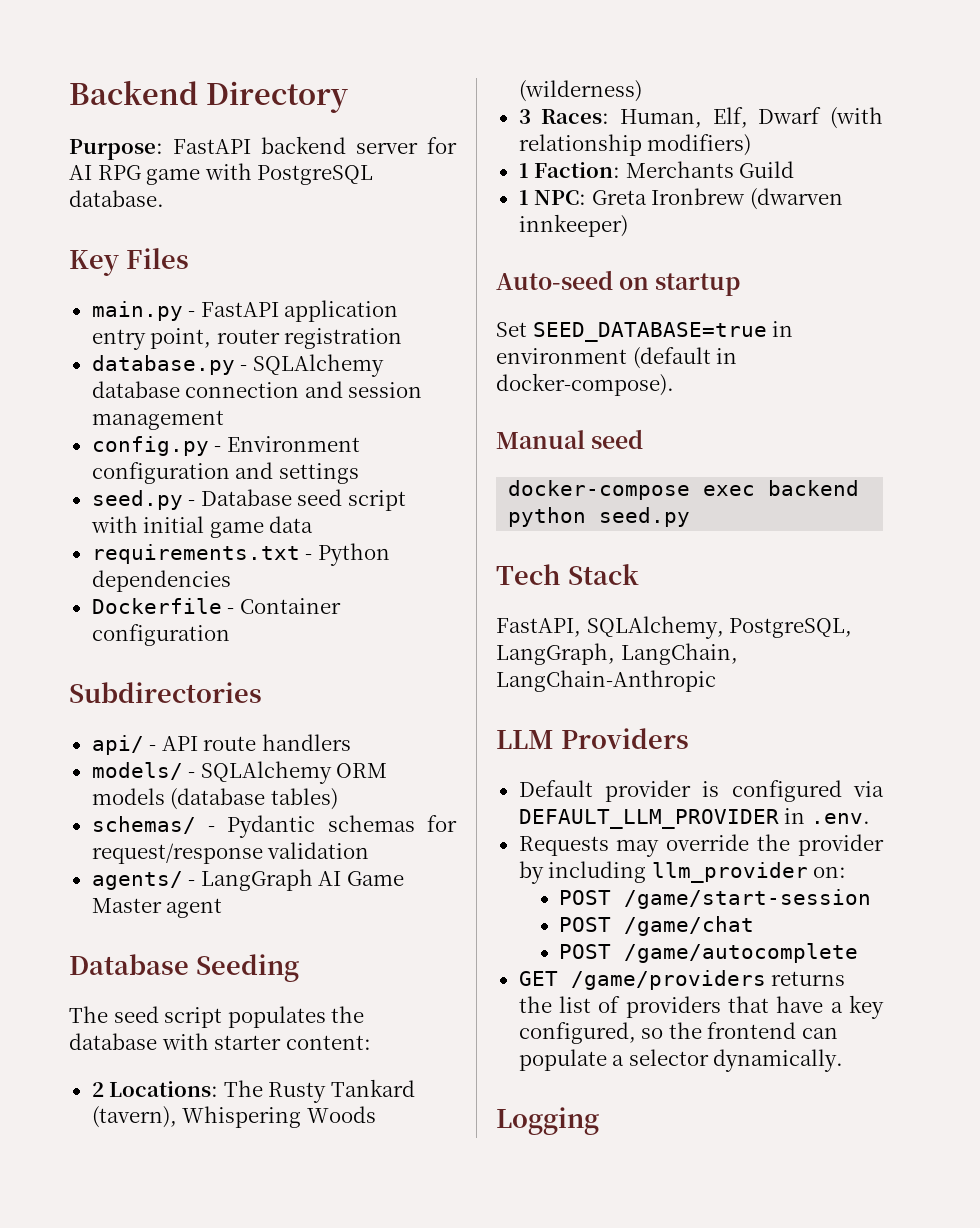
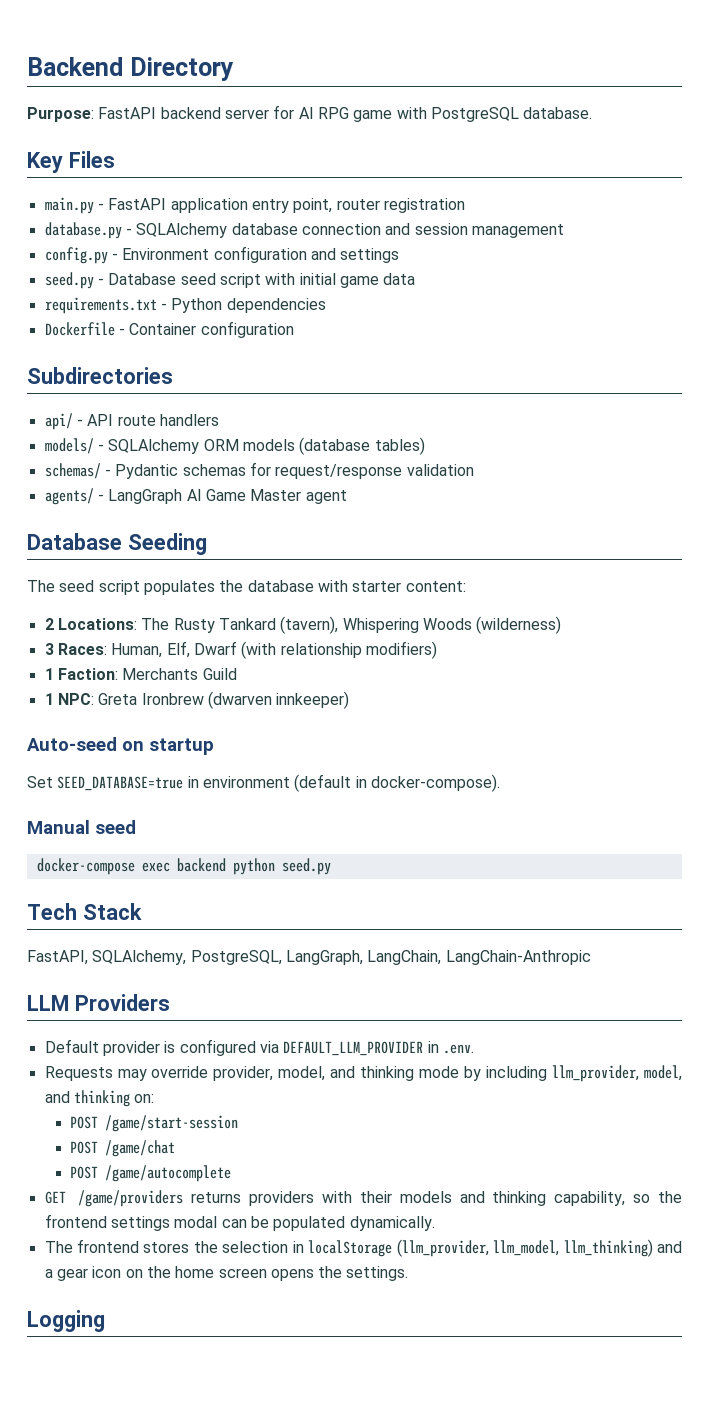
[757,834,884,856] [518,861,808,884] the provider by including llm_provider -> [213,1065,682,1082] [44,1090,130,1107] provider, model, and thinking mode by including llm_provider, model, and thinking
[518,995,884,1019] [518,1022,838,1044] [518,1049,844,1072] the list of providers that have a key configured, so the frontend can populate a selector dynamically. -> [249,1191,682,1206] [44,1214,435,1231] [44,1239,683,1257] [44,1266,409,1281] providers with their models and thinking capability, so the frontend settings modal can be populated dynamically. // The frontend stores the selection in localStorage (llm_provider, llm_model, llm_thinking) and a gear icon on the home screen opens the settings.

